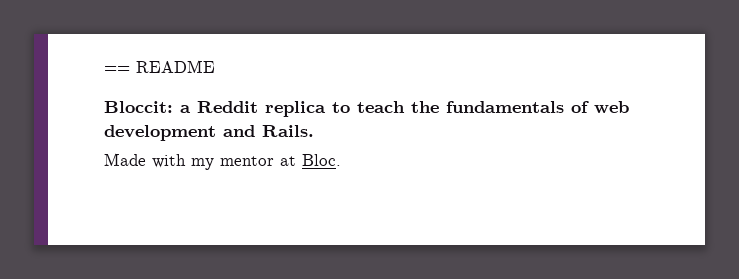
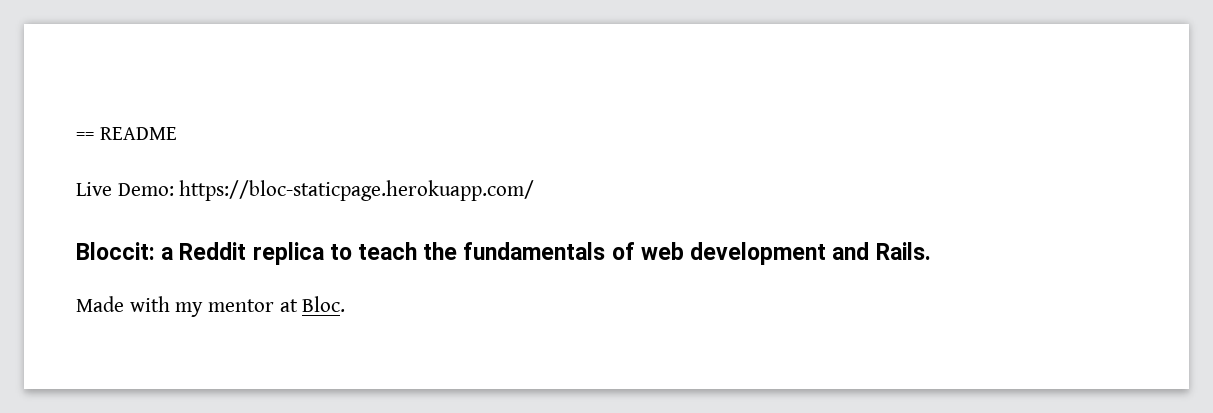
(215, 66) none -> [76,180,535,201] // Live Demo: https://bloc-staticpage.herokuapp.com/

